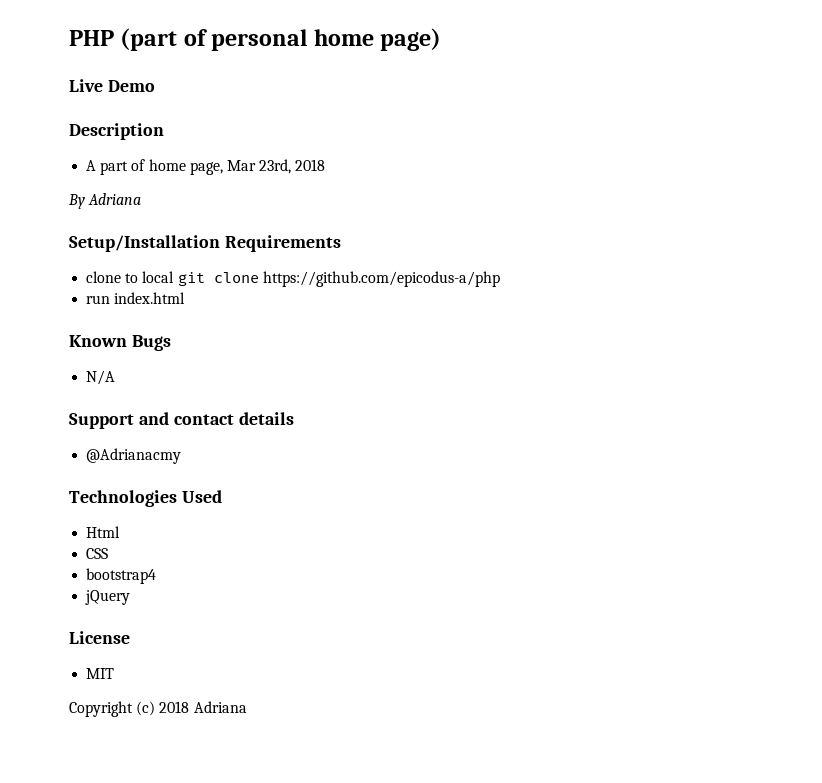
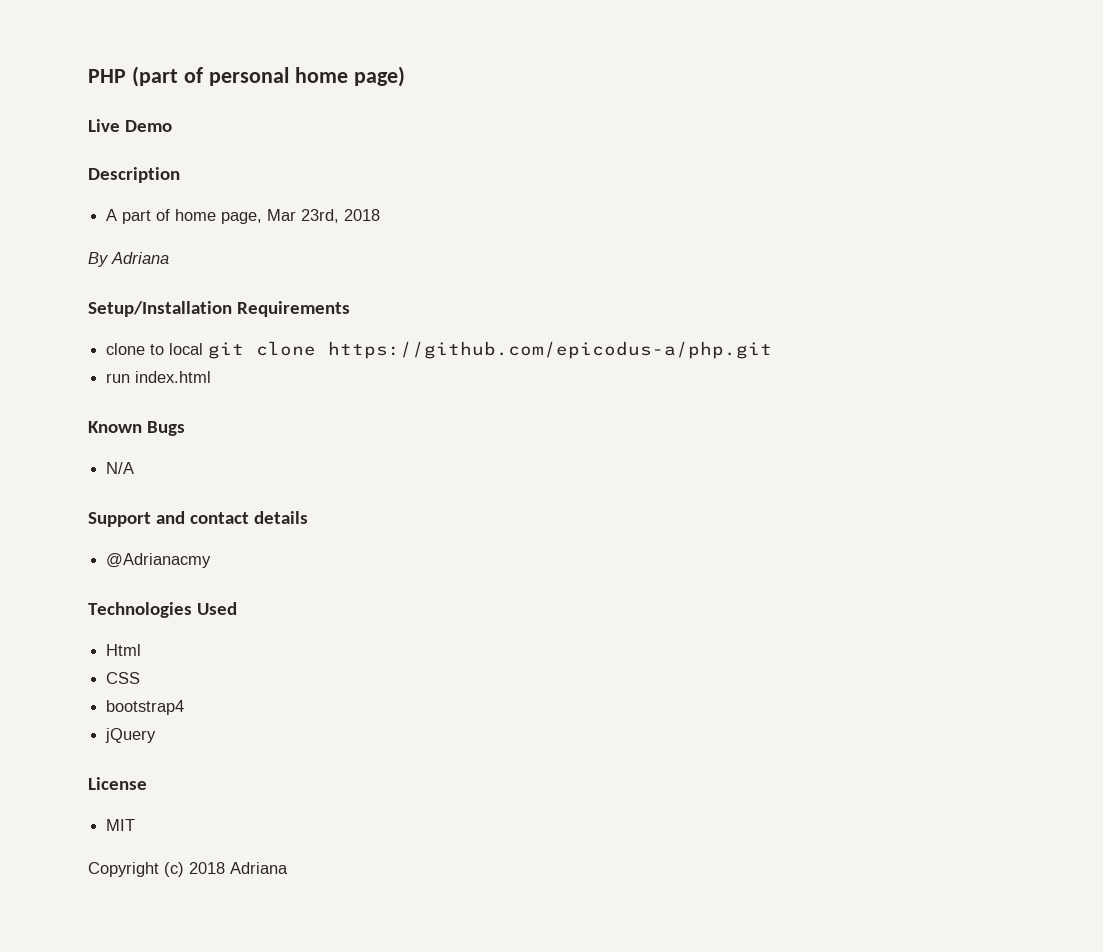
[262,271,500,287] https://github.com/epicodus-a/php -> [328,341,773,359] https://github.com/epicodus-a/php.git

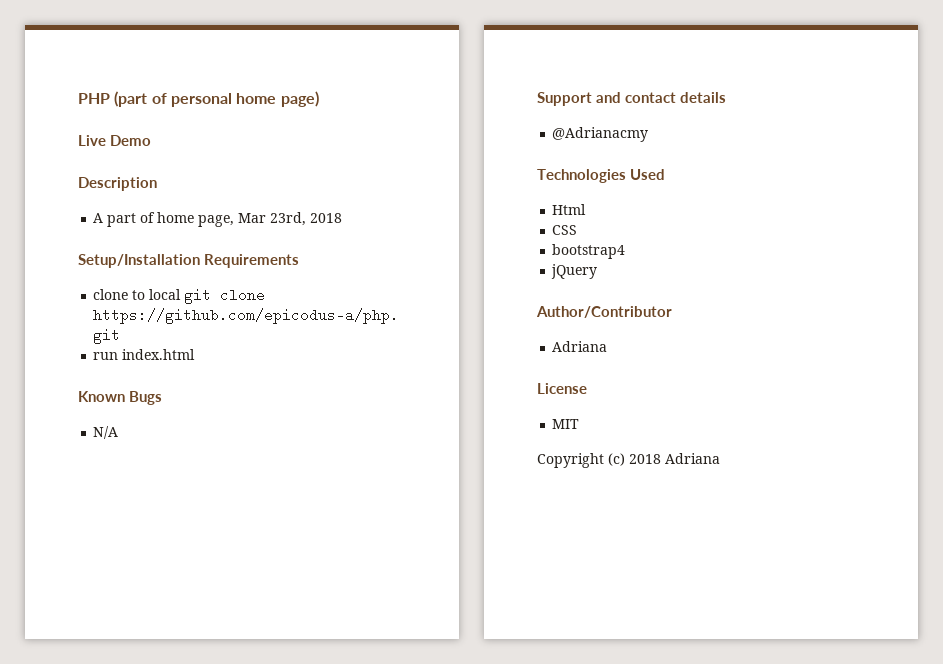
[88,252,169,267] // By Adriana -> (343, 218) none
(157, 735) none -> [536,306,672,318] [552,341,608,352] // Author/Contributor // Adriana

